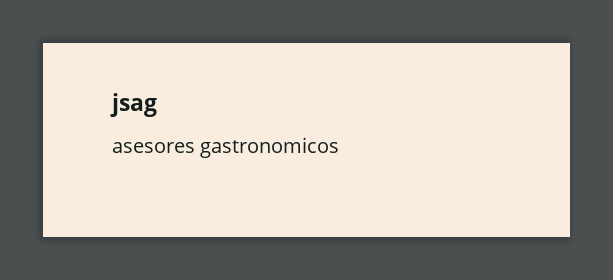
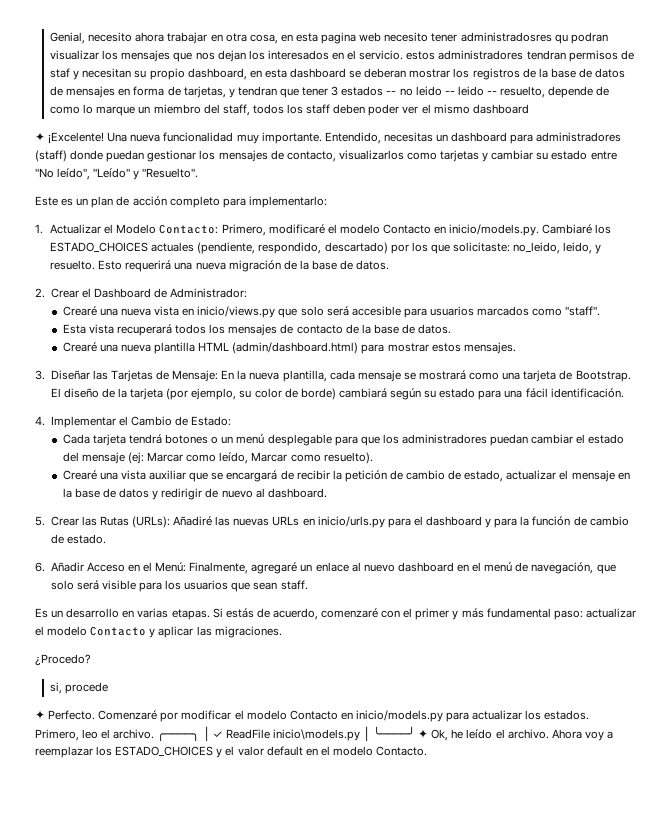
[110,93,157,117] [112,137,340,158] jsag // asesores gastronomicos -> [50,32,608,44] [50,50,634,62] [50,68,626,80] [50,86,610,98] [50,104,529,116] [35,132,622,144] [35,150,617,162] [35,168,199,180] [35,196,327,208] [35,224,612,236] [50,242,602,254] [50,260,390,272] [35,288,248,298] [62,306,601,318] [62,324,452,336] [62,342,516,354] [35,370,631,382] [50,388,624,400] [35,416,232,428] [62,434,625,446] [62,452,373,464] [62,470,630,482] [62,488,327,500] [35,516,629,528] [50,534,106,544] [35,562,616,574] [50,580,308,592] [35,608,636,620] [35,626,282,638] [35,654,91,666] [50,682,109,694] [35,710,590,722] [35,726,613,741] [35,746,428,758] Genial, necesito ahora trabajar en otra cosa, en esta pagina web necesito tener administradosres qu podran visualizar los mensajes que nos dejan los interesados en el servicio. estos administradores tendran permisos de staf y necesitan su propio dashboard, en esta dashboard se deberan mostrar los registros de la base de datos de mensajes en forma de tarjetas, y tendran que tener 3 estados -- no leido -- leido -- resuelto, depende de como lo marque un miembro del staff, todos los staff deben poder ver el mismo dashboard // ✦ ¡Excelente! Una nueva funcionalidad muy importante. Entendido, necesitas un dashboard para administradores (staff) donde puedan gestionar los mensajes de contacto, visualizarlos como tarjetas y cambiar su estado entre "No leído", "Leído" y "Resuelto". // Este es un plan de acción completo para implementarlo: // 1. Actualizar el Modelo Contacto: Primero, modificaré el modelo Contacto en inicio/models.py. Cambiaré los ESTADO_CHOICES actuales (pendiente, respondido, descartado) por los que solicitaste: no_leido, leido, y resuelto. Esto requerirá una nueva migración de la base de datos. // 2. Crear el Dashboard de Administrador: // Crearé una nueva vista en inicio/views.py que solo será accesible para usuarios marcados como "staff". // Esta vista recuperará todos los mensajes de contacto de la base de datos. // Crearé una nueva plantilla HTML (admin/dashboard.html) para mostrar estos mensajes. // 3. Diseñar las Tarjetas de Mensaje: En la nueva plantilla, cada mensaje se mostrará como una tarjeta de Bootstrap. El diseño de la tarjeta (por ejemplo, su color de borde) cambiará según su estado para una fácil identificación. // 4. Implementar el Cambio de Estado: // Cada tarjeta tendrá botones o un menú desplegable para que los administradores puedan cambiar el estado del mensaje (ej: Marcar como leído, Marcar como resuelto). // Crearé una vista auxiliar que se encargará de recibir la petición de cambio de estado, actualizar el mensaje en la base de datos y redirigir de nuevo al dashboard. // 5. Crear las Rutas (URLs): Añadiré las nuevas URLs en inicio/urls.py para el dashboard y para la función de cambio de estado. // 6. Añadir Acceso en el Menú: Finalmente, agregaré un enlace al nuevo dashboard en el menú de navegación, que solo será visible para los usuarios que sean staff. // Es un desarrollo en varias etapas. Si estás de acuerdo, comenzaré con el primer y más fundamental paso: actualizar el modelo Contacto y aplicar las migraciones. // ¿Procedo? // si, procede // ✦ Perfecto. Comenzaré por modificar el modelo Contacto en inicio/models.py para actualizar los estados. Primero, leo el archivo. ╭────╮ │ ✓ ReadFile inicio\models.py │ ╰────╯ ✦ Ok, he leído el archivo. Ahora voy a reemplazar los ESTADO_CHOICES y el valor default en el modelo Contacto.

